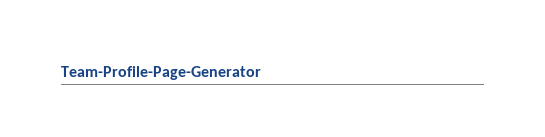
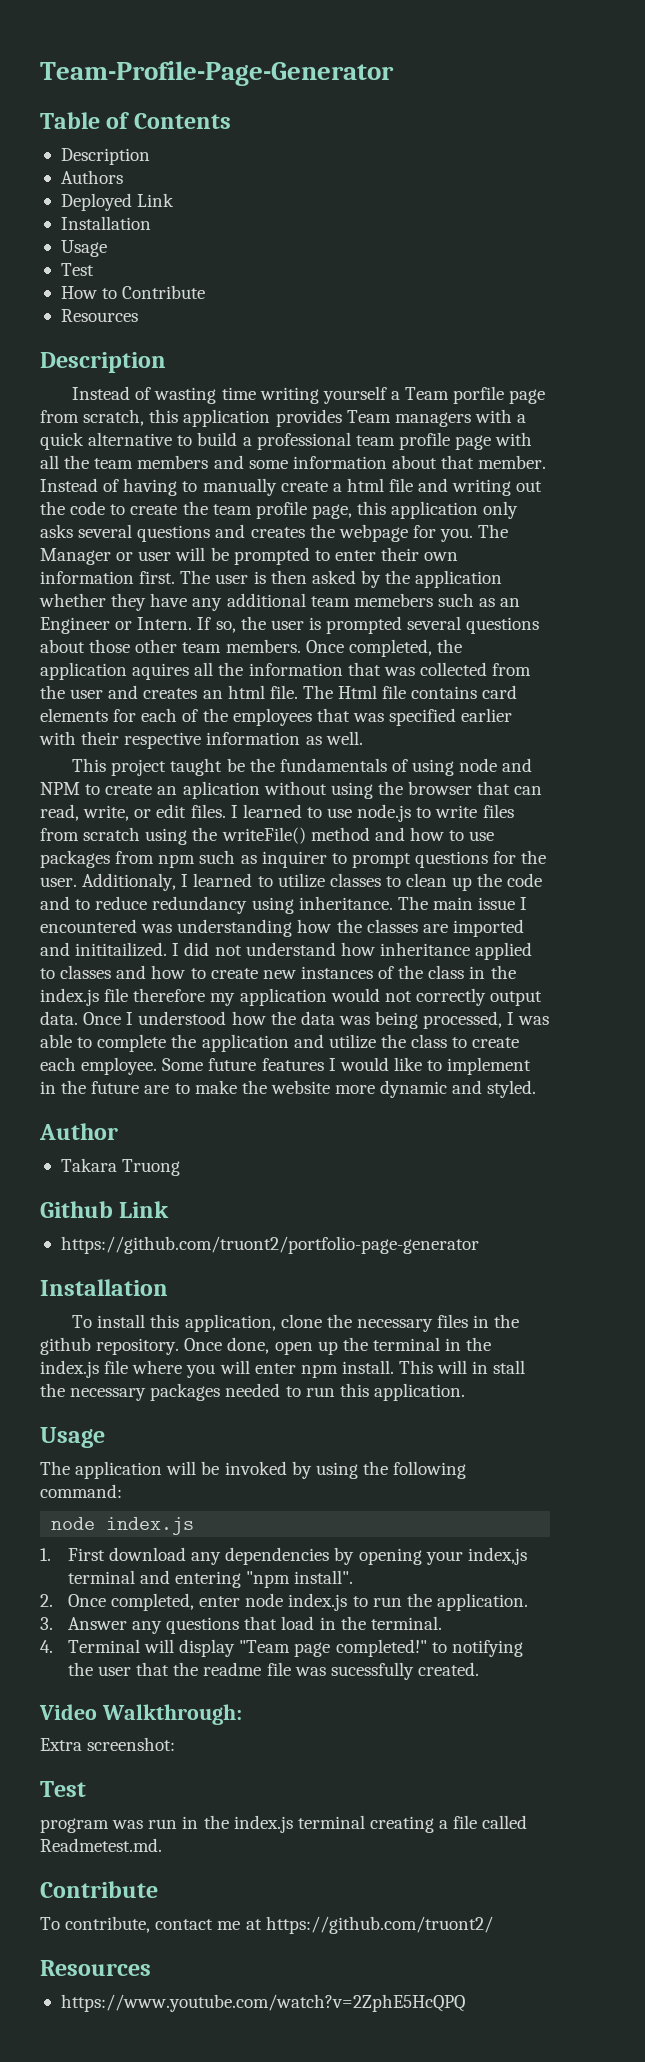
(261, 73) none -> [40,112,231,129] [60,148,150,165] [60,170,123,184] [60,193,175,211] [60,216,151,230] [60,240,107,257] [60,263,94,276] [60,285,206,299] [60,309,138,322] [40,352,166,373] [72,386,546,404] [40,409,527,427] [40,432,533,450] [40,455,547,469] [40,478,543,496] [40,501,519,519] [40,524,509,542] [40,547,459,565] [40,570,503,588] [39,593,521,611] [40,616,540,634] [40,639,462,657] [40,662,532,680] [40,685,518,699] [40,708,513,726] [39,731,363,749] [72,758,533,776] [40,781,543,799] [40,804,514,822] [40,827,495,845] [40,850,547,868] [40,873,543,891] [40,896,528,914] [40,919,524,937] [40,942,533,960] [40,965,516,979] [40,988,543,1006] [40,1011,550,1029] [40,1034,520,1052] [40,1057,532,1075] [40,1080,537,1098] [39,1123,118,1140] [60,1158,181,1176] [40,1201,170,1218] [60,1236,479,1254] [40,1279,168,1296] [72,1314,520,1332] [40,1337,492,1355] [40,1360,526,1378] [40,1383,465,1401] [40,1427,105,1448] [40,1461,467,1479] [40,1484,122,1498] [51,1517,195,1535] [40,1547,527,1565] [67,1570,354,1588] [40,1593,528,1611] [40,1616,442,1634] [40,1639,523,1657] [67,1662,479,1680] [39,1704,242,1725] [40,1737,176,1751] [40,1781,86,1797] [40,1815,528,1833] [40,1838,162,1852] [40,1881,158,1898] [40,1916,493,1934] [40,1960,151,1976] [60,1994,465,2012] // Table of Contents // Description // Authors // Deployed Link // Installation // Usage // Test // How to Contribute // Resources // Description // Instead of wasting time writing yourself a Team porfile page from scratch, this application provides Team managers with a quick alternative to build a professional team profile page with all the team members and some information about that member. Instead of having to manually create a html file and writing out the code to create the team profile page, this application only asks several questions and creates the webpage for you. The Manager or user will be prompted to enter their own information first. The user is then asked by the application whether they have any additional team memebers such as an Engineer or Intern. If so, the user is prompted several questions about those other team members. Once completed, the application aquires all the information that was collected from the user and creates an html file. The Html file contains card elements for each of the employees that was specified earlier with their respective information as well. // This project taught be the fundamentals of using node and NPM to create an aplication without using the browser that can read, write, or edit files. I learned to use node.js to write files from scratch using the writeFile() method and how to use packages from npm such as inquirer to prompt questions for the user. Additionaly, I learned to utilize classes to clean up the code and to reduce redundancy using inheritance. The main issue I encountered was understanding how the classes are imported and inititailized. I did not understand how inheritance applied to classes and how to create new instances of the class in the index.js file therefore my application would not correctly output data. Once I understood how the data was being processed, I was able to complete the application and utilize the class to create each employee. Some future features I would like to implement in the future are to make the website more dynamic and styled. // Author // Takara Truong // Github Link // https://github.com/truont2/portfolio-page-generator // Installation // To install this application, clone the necessary files in the github repository. Once done, open up the terminal in the index.js file where you will enter npm install. This will in stall the necessary packages needed to run this application. // Usage // The application will be invoked by using the following command: // node index.js // 1. First download any dependencies by opening your index,js terminal and entering "npm install". // 2. Once completed, enter node index.js to run the application. // 3. Answer any questions that load in the terminal. // 4. Terminal will display "Team page completed!" to notifying the user that the readme file was sucessfully created. // Video Walkthrough: // Extra screenshot: // Test // program was run in the index.js terminal creating a file called Readmetest.md. // Contribute // To contribute, contact me at https://github.com/truont2/ // Resources // https://www.youtube.com/watch?v=2ZphE5HcQPQ

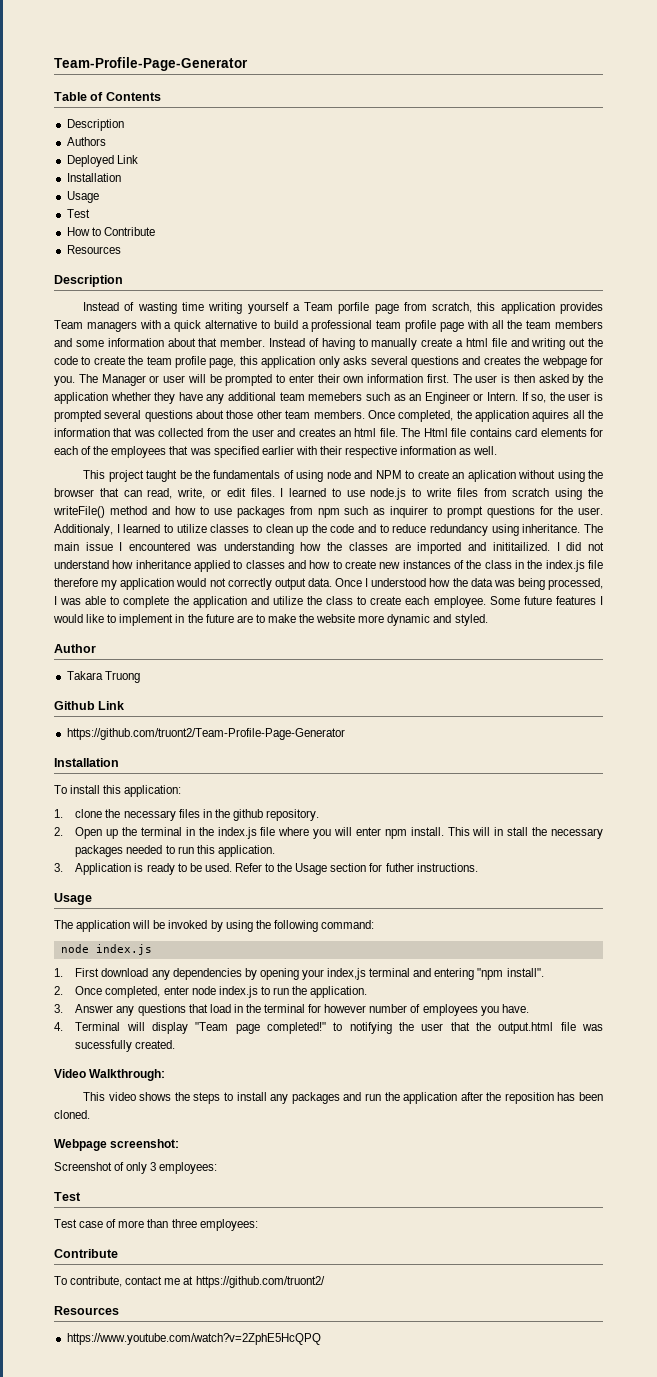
[60,1236,479,1254] https://github.com/truont2/portfolio-page-generator -> [66,728,345,740] https://github.com/truont2/Team-Profile-Page-Generator
[184,1314,276,1332] application, -> [124,785,182,797] [54,809,63,818] application: // 1.
[184,1337,313,1355] Once done, open -> [54,827,103,839] // 2. Open
(465, 1392) none -> [54,863,478,875] // 3. Application is ready to be used. Refer to the Usage section for futher instructions.
[370,1616,442,1630] terminal. -> [264,1004,529,1016] terminal for however number of employees you have.
[203,1662,262,1676] readme -> [498,1022,554,1034] output.html
[40,1737,176,1751] [40,1781,86,1797] [40,1815,528,1833] [40,1838,162,1852] Extra screenshot: // Test // program was run in the index.js terminal creating a file called Readmetest.md. -> [83,1092,603,1104] [54,1110,90,1119] [54,1139,180,1151] [54,1162,218,1174] [54,1192,81,1201] [54,1219,258,1231] This video shows the steps to install any packages and run the application after the reposition has been cloned. // Webpage screenshot: // Screenshot of only 3 employees: // Test // Test case of more than three employees:

